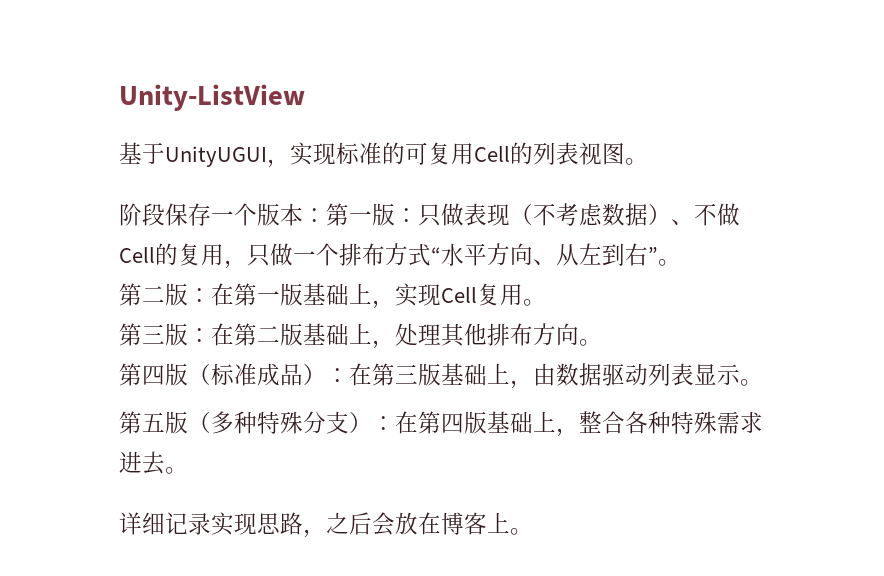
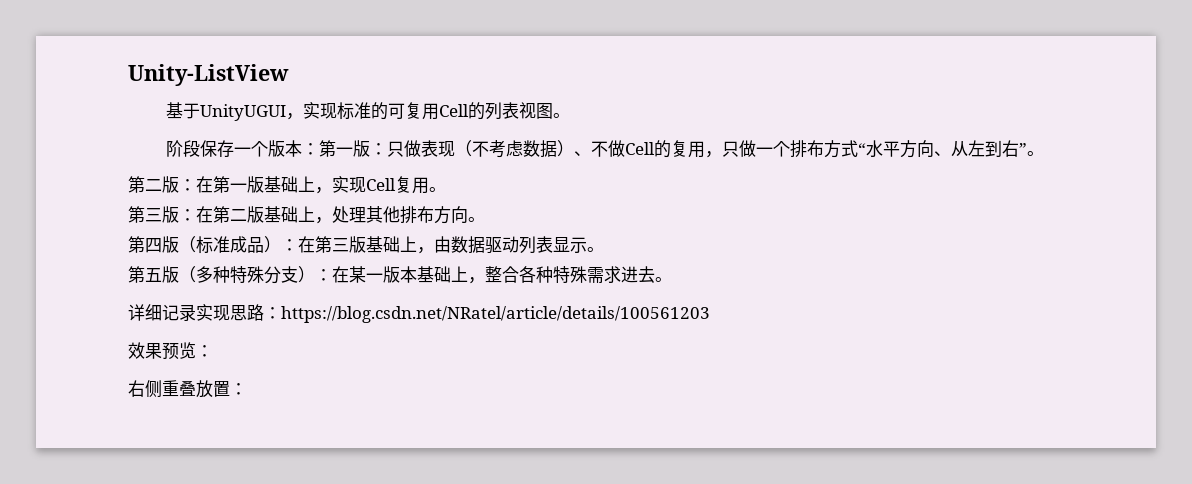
[418,411,487,434] 第四版 -> [349,266,417,283] 某一版本
[303,512,533,538] ，之后会放在博客上。 -> [264,306,710,323] [128,342,213,360] [128,380,247,398] ：https://blog.csdn.net/NRatel/article/details/100561203 // 效果预览： // 右侧重叠放置：

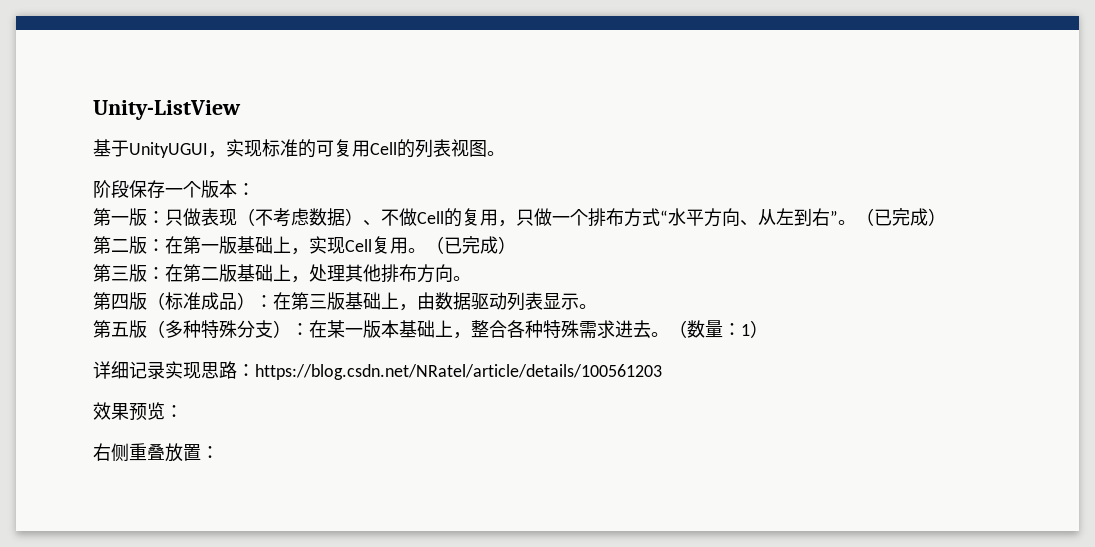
(319, 149) none -> (255, 189) //
(1044, 153) none -> [856,208,946,226] （已完成）
(446, 189) none -> [426,236,516,254] （已完成）
(672, 279) none -> [669,320,768,338] （数量：1）

